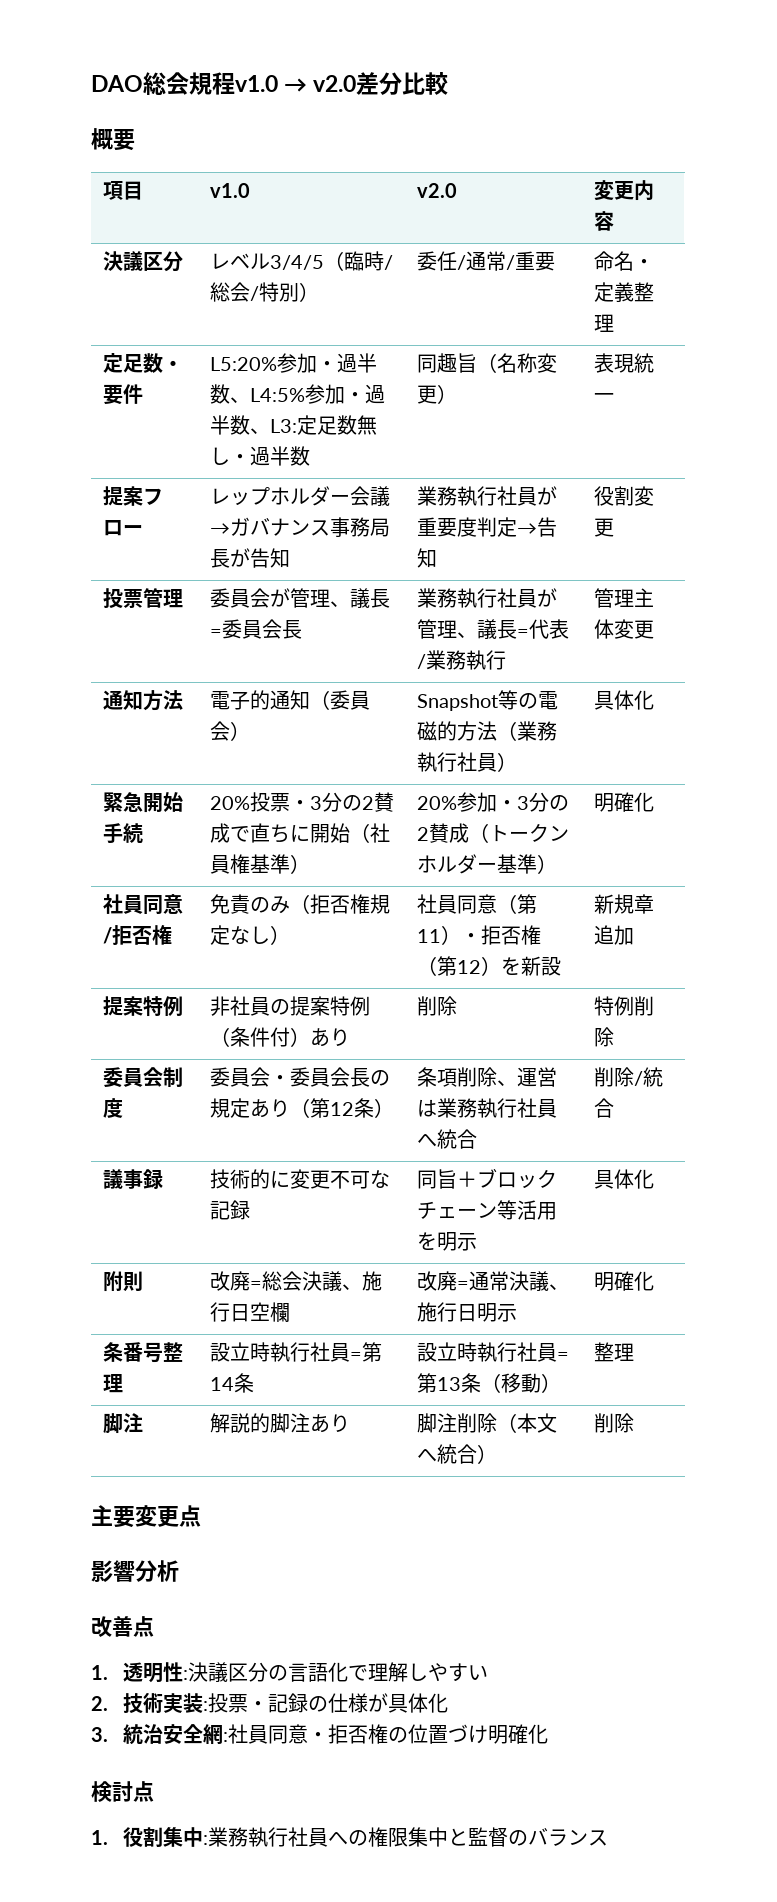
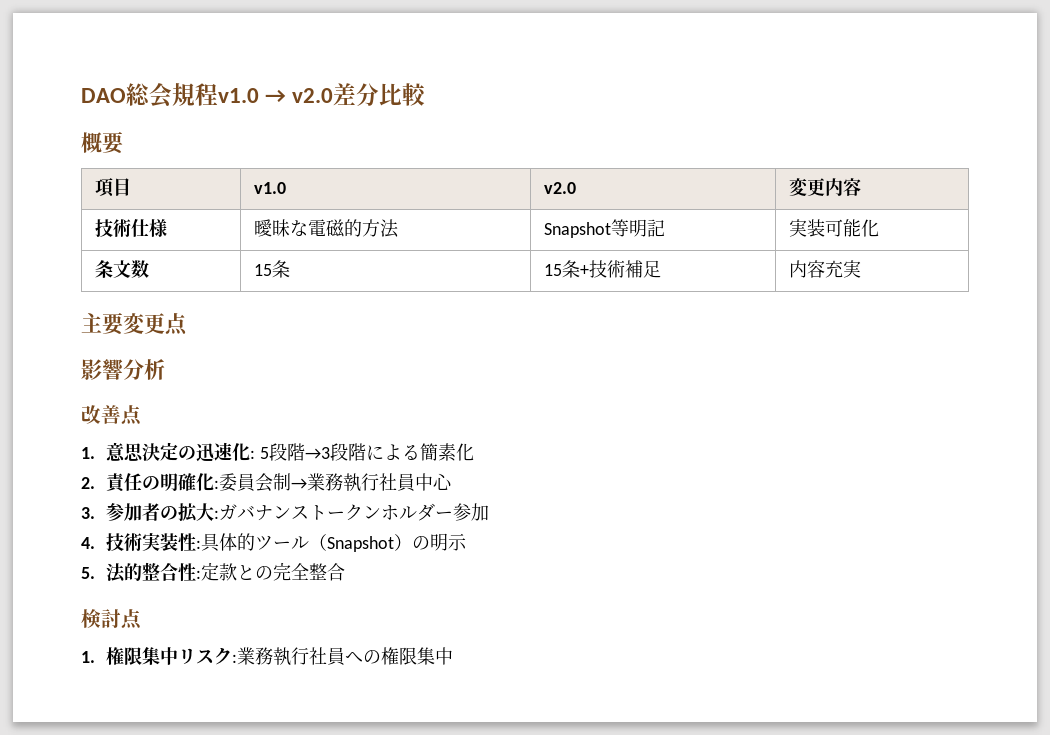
[102,251,183,272] [209,251,393,271] [209,282,319,302] [416,251,555,271] [593,251,654,271] [593,282,654,302] [593,314,614,332] [102,353,183,373] [102,384,143,405] [209,353,377,373] [209,384,385,404] [209,415,377,435] [209,446,310,466] [416,353,557,373] [416,384,457,404] [593,353,654,373] [593,393,614,402] [102,486,163,506] [102,519,143,536] [209,486,390,506] [209,517,390,537] [209,548,290,568] [416,486,557,506] [416,517,557,537] [416,548,437,568] [593,486,654,506] [593,518,614,537] [102,588,183,609] [209,588,390,608] [209,619,302,639] [416,588,557,608] [416,619,569,639] [416,650,506,670] [593,588,654,608] [593,619,654,639] [102,690,183,711] [209,690,370,710] [209,721,250,741] [416,690,558,711] [416,721,557,741] [416,752,517,772] [593,690,654,710] [102,792,183,813] [102,823,143,844] [209,792,394,812] [209,823,390,843] [209,854,310,874] [416,792,569,812] [416,823,569,843] [416,854,557,874] [593,792,654,812] [102,894,183,915] [102,925,172,945] [209,894,390,914] [209,925,290,945] [416,894,537,914] [416,925,541,945] [416,956,561,976] [593,894,654,914] [593,925,634,945] [102,996,183,1017] [209,996,370,1016] [209,1027,350,1047] [416,996,457,1016] [593,996,654,1016] [593,1027,614,1047] [102,1067,183,1087] [102,1098,123,1118] [209,1067,390,1087] [209,1098,394,1118] [416,1067,557,1087] [416,1098,557,1118] [416,1129,477,1149] [593,1067,663,1087] [593,1098,614,1118] [102,1169,163,1189] [209,1169,390,1189] [209,1200,250,1220] [416,1168,557,1189] [416,1200,557,1220] [416,1232,477,1251] [593,1169,654,1189] [102,1271,143,1292] [209,1271,382,1291] [209,1302,290,1322] [416,1271,569,1291] [416,1302,517,1322] [593,1271,654,1291] [102,1342,183,1363] [102,1374,123,1393] [209,1342,382,1362] [209,1373,254,1393] [416,1342,569,1362] [416,1373,561,1393] [593,1342,634,1362] [102,1413,143,1434] [209,1413,350,1433] [416,1413,557,1433] [416,1444,497,1464] [593,1413,634,1433] 決議区分 | レベル3/4/5（臨時/総会/特別） | 委任/通常/重要 | 命名・定義整理 // 定足数・要件 | L5:20%参加・過半数、L4:5%参加・過半数、L3:定足数無し・過半数 | 同趣旨（名称変更） | 表現統一 // 提案フロー | レップホルダー会議→ガバナンス事務局長が告知 | 業務執行社員が重要度判定→告知 | 役割変更 // 投票管理 | 委員会が管理、議長=委員会長 | 業務執行社員が管理、議長=代表/業務執行 | 管理主体変更 // 通知方法 | 電子的通知（委員会） | Snapshot等の電磁的方法（業務執行社員） | 具体化 // 緊急開始手続 | 20%投票・3分の2賛成で直ちに開始（社員権基準） | 20%参加・3分の2賛成（トークンホルダー基準） | 明確化 // 社員同意/拒否権 | 免責のみ（拒否権規定なし） | 社員同意（第11）・拒否権（第12）を新設 | 新規章追加 // 提案特例 | 非社員の提案特例（条件付）あり | 削除 | 特例削除 // 委員会制度 | 委員会・委員会長の規定あり（第12条） | 条項削除、運営は業務執行社員へ統合 | 削除/統合 // 議事録 | 技術的に変更不可な記録 | 同旨＋ブロックチェーン等活用を明示 | 具体化 // 附則 | 改廃=総会決議、施行日空欄 | 改廃=通常決議、施行日明示 | 明確化 // 条番号整理 | 設立時執行社員=第14条 | 設立時執行社員=第13条（移動） | 整理 // 脚注 | 解説的脚注あり | 脚注削除（本文へ統合） | 削除 -> [94,218,167,237] [253,219,399,238] [543,219,665,238] [788,219,879,237] [94,260,149,278] [253,260,290,278] [543,260,661,278] [788,260,861,278] 技術仕様 | 曖昧な電磁的方法 | Snapshot等明記 | 実装可能化 // 条文数 | 15条 | 15条+技術補足 | 内容充実
[123,1662,489,1683] [91,1692,449,1714] [91,1724,549,1745] 透明性:決議区分の言語化で理解しやすい // 2.技術実装:投票・記録の仕様が具体化 // 3.統治安全網:社員同意・拒否権の位置づけ明確化 -> [105,442,474,462] [81,473,452,493] [81,503,489,522] [81,533,467,552] [81,562,345,583] 意思決定の迅速化: 5段階→3段階による簡素化 // 2.責任の明確化:委員会制→業務執行社員中心 // 3.参加者の拡大:ガバナンストークンホルダー参加 // 4.技術実装性:具体的ツール（Snapshot）の明示 // 5.法的整合性:定款との完全整合
[123,1827,204,1847] 役割集中 -> [105,647,232,665] 権限集中リスク
[448,1827,609,1847] と監督のバランス -> (453, 656) none

